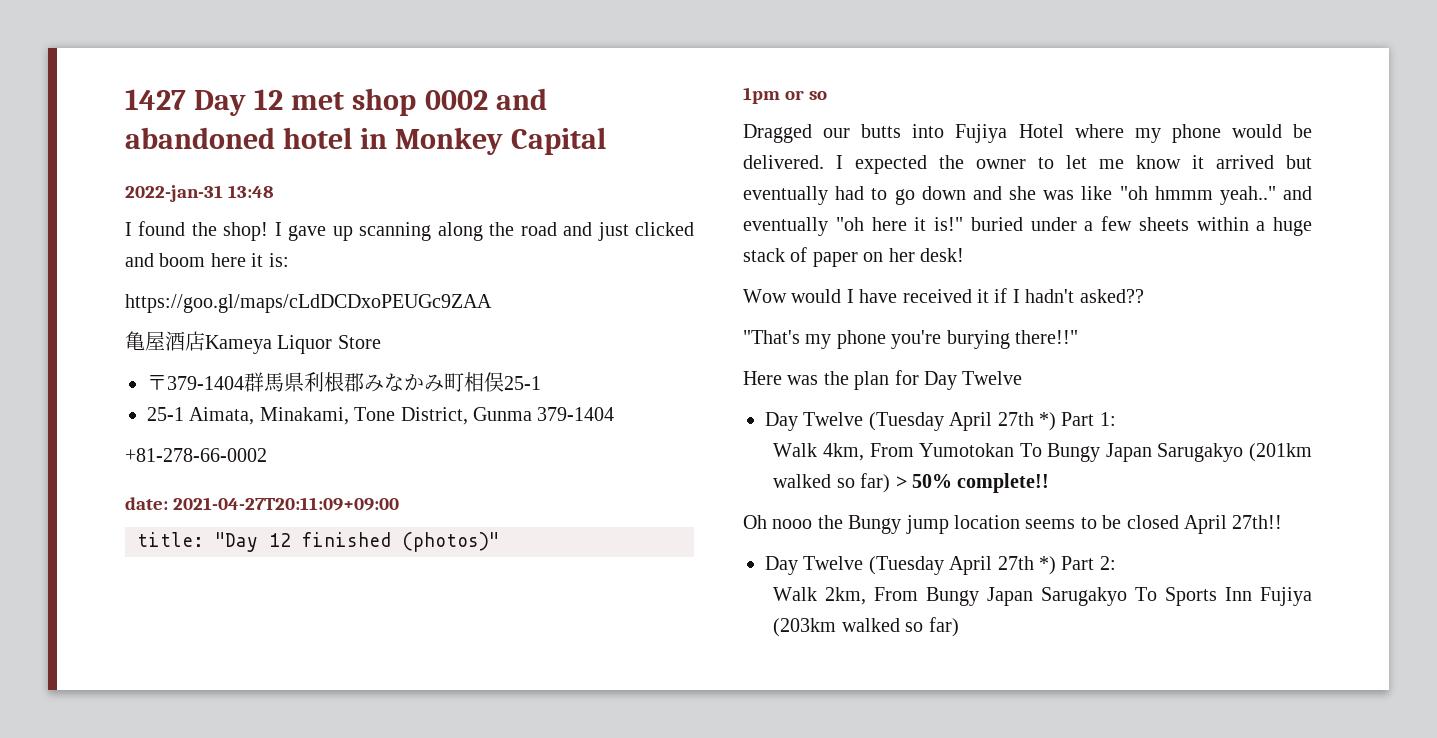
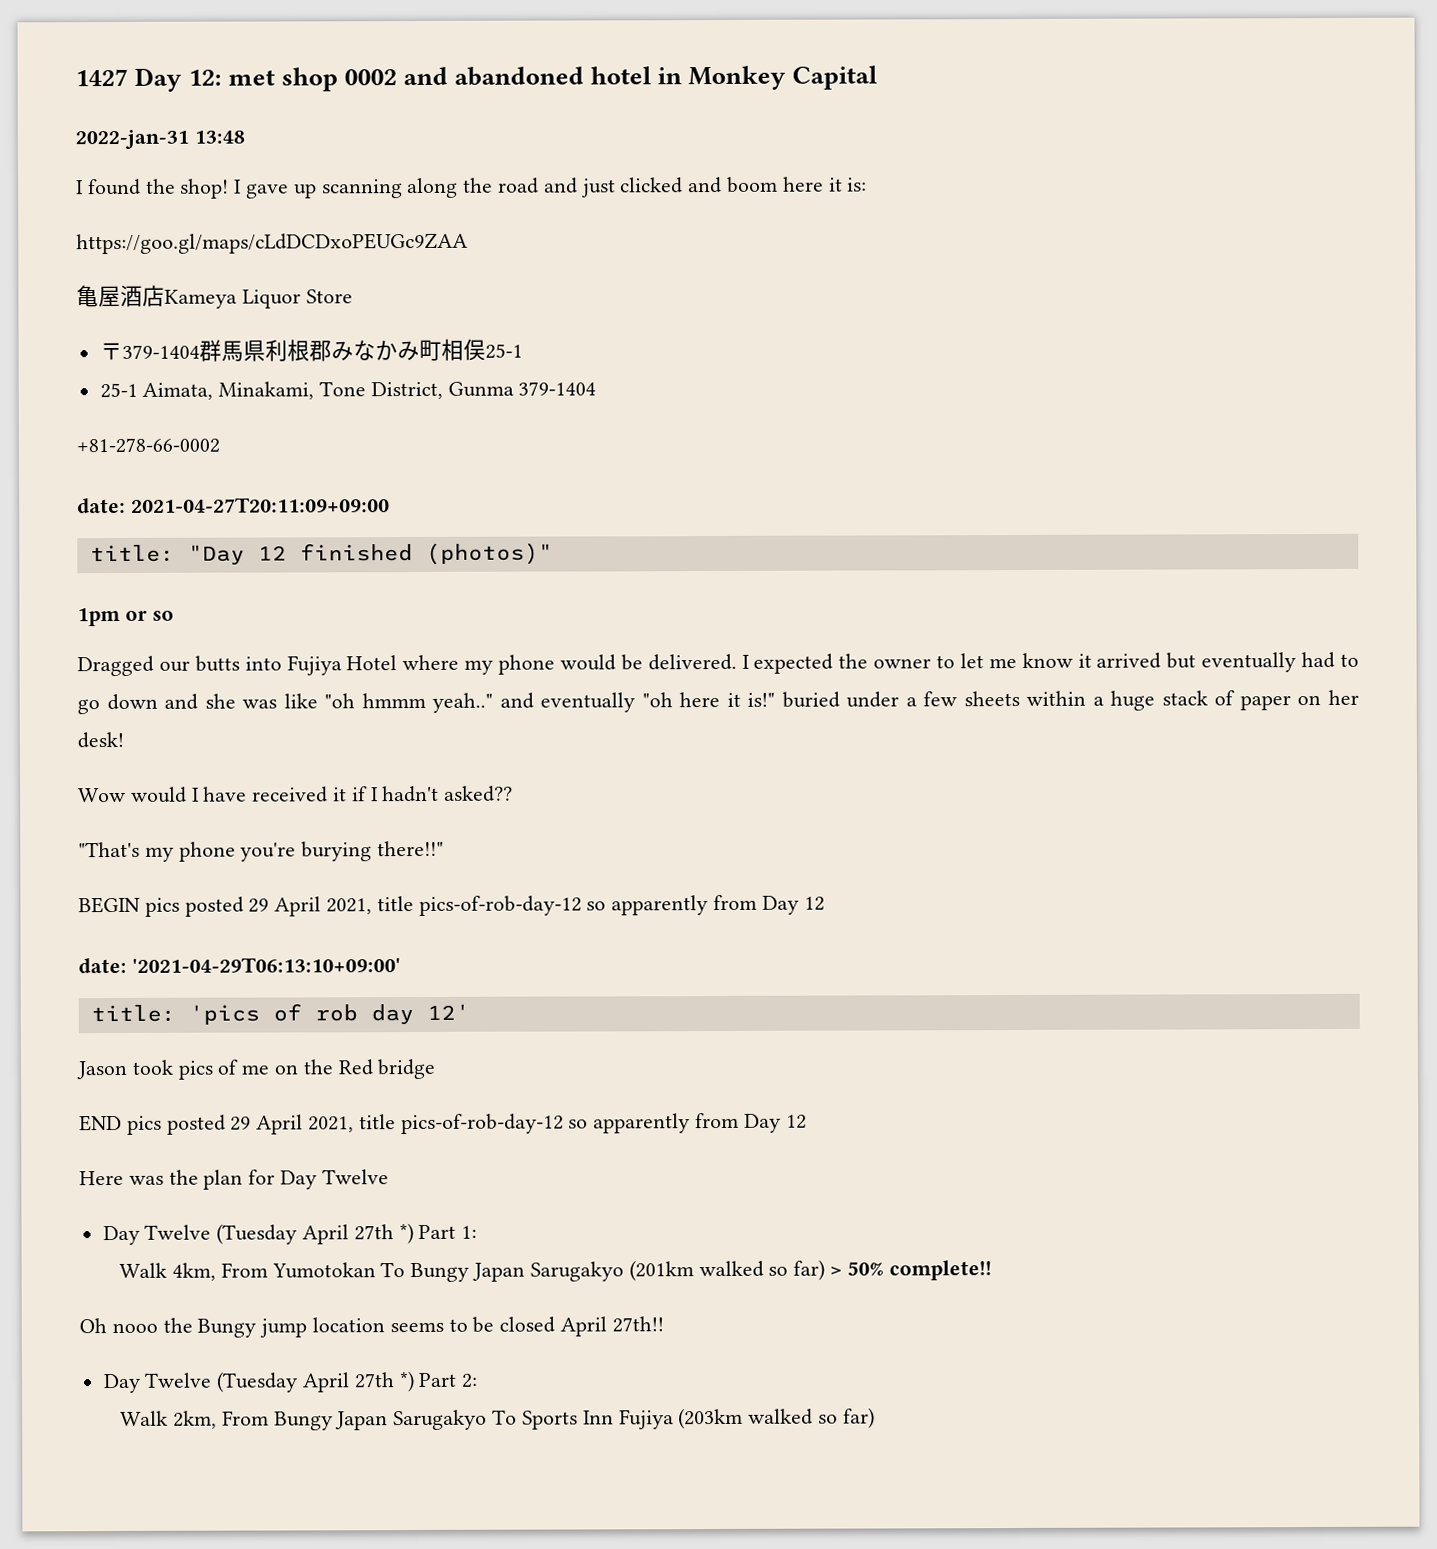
[254,89,284,110] 12 -> [188,69,223,86] 12:
(1078, 337) none -> [78,894,825,917] [78,957,401,974] [90,1003,470,1025] [76,1058,437,1080] [79,1112,807,1135] // BEGIN pics posted 29 April 2021, title pics-of-rob-day-12 so apparently from Day 12 // date: '2021-04-29T06:13:10+09:00' // title: 'pics of rob day 12' // Jason took pics of me on the Red bridge // END pics posted 29 April 2021, title pics-of-rob-day-12 so apparently from Day 12

